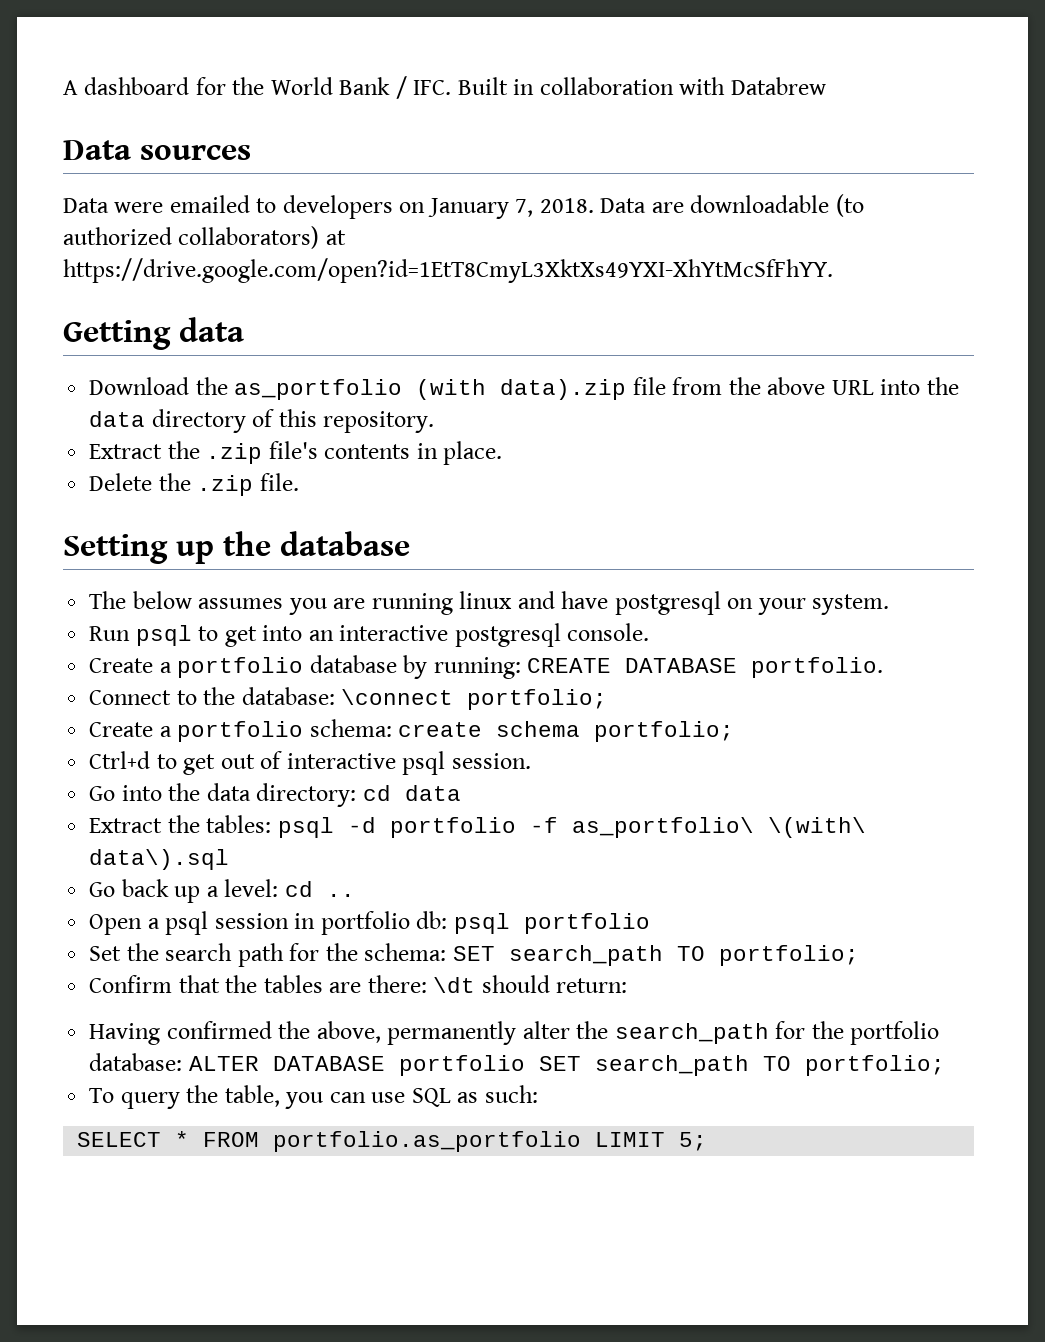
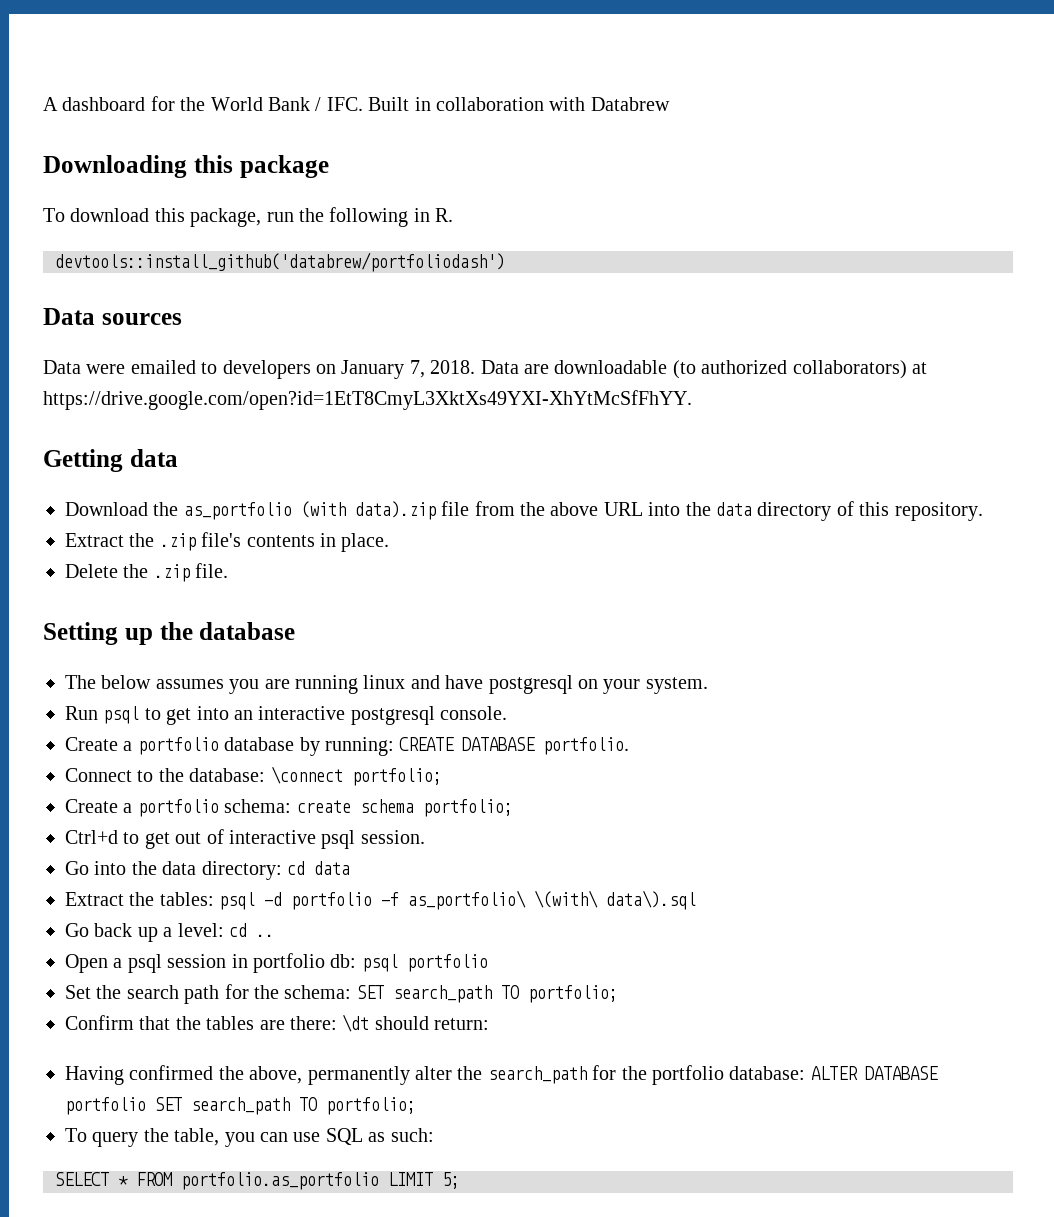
(826, 86) none -> [43,155,329,178] [43,207,454,227] [55,252,505,272] // Downloading this package // To download this package, run the following in R. // devtools::install_github('databrew/portfoliodash')

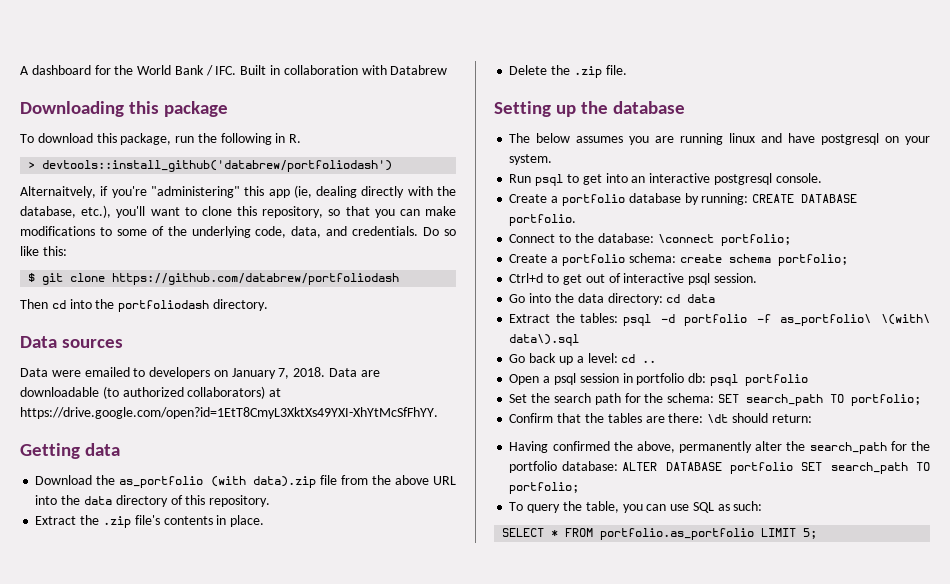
(454, 215) none -> [28,162,36,169] >
(505, 262) none -> [20,185,457,198] [20,205,457,218] [20,226,456,238] [20,246,67,256] [28,273,400,285] [20,299,268,312] // Alternaitvely, if you're "administering" this app (ie, dealing directly with the database, etc.), you'll want to clone this repository, so that you can make modifications to some of the underlying code, data, and credentials. Do so like this: // $ git clone https://github.com/databrew/portfoliodash // Then cd into the portfoliodash directory.

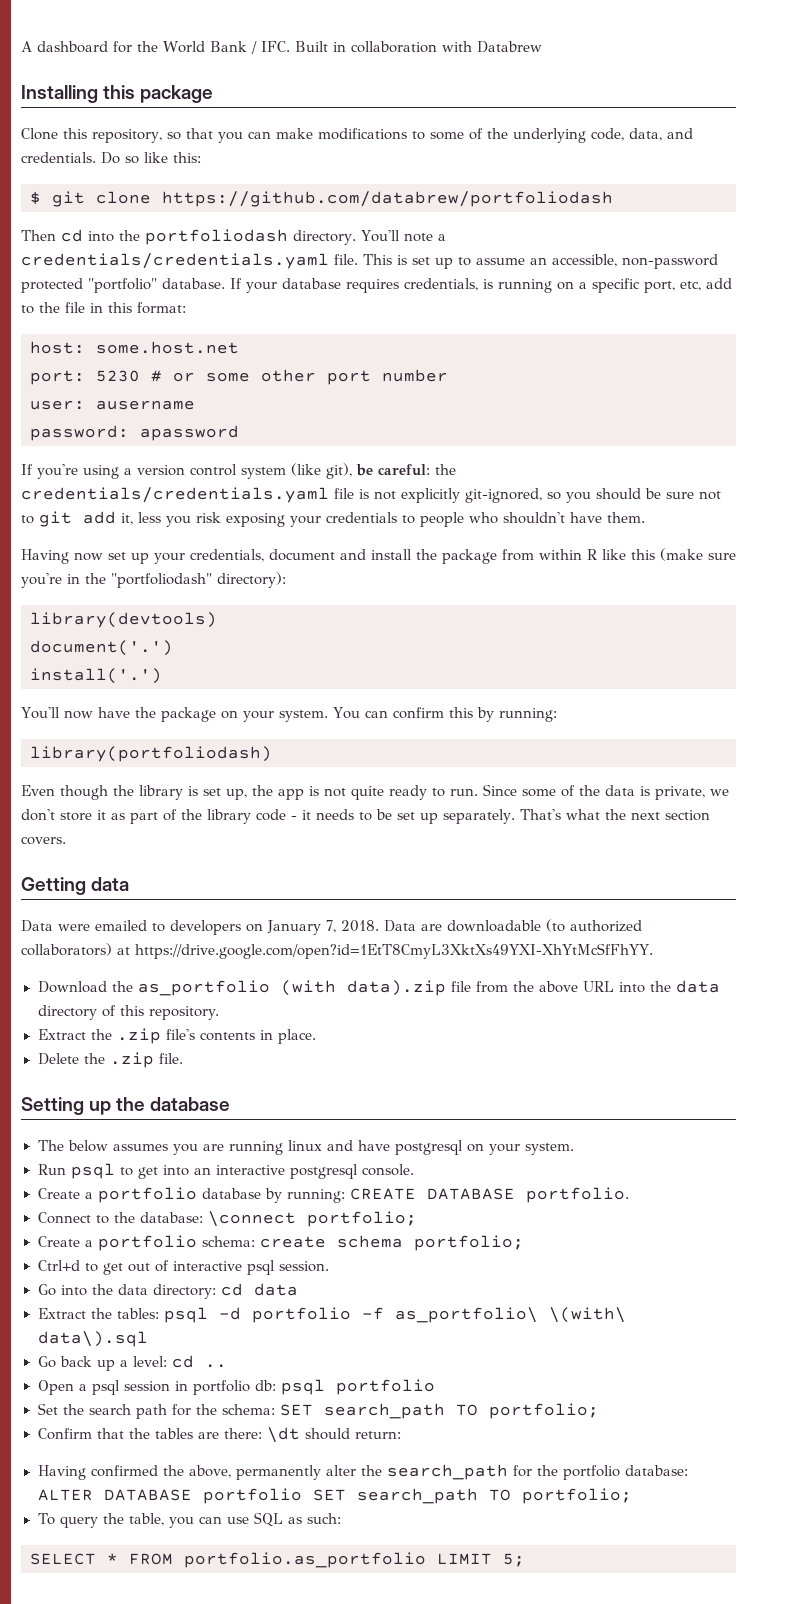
[20,101,124,117] Downloading -> [21,85,98,103] Installing
[20,133,302,145] [28,160,393,172] [20,185,457,198] [20,205,232,218] To download this package, run the following in R. // > devtools::install_github('databrew/portfoliodash') // Alternaitvely, if you're "administering" this app (ie, dealing directly with the database, etc.), you'll want to clone -> [21,128,58,140] Clone
[20,336,124,348] // Data sources -> [360,230,446,242] [21,253,718,269] [21,278,732,293] [21,302,186,314] [30,341,239,354] [30,369,448,385] [30,400,195,410] [30,425,239,441] [21,463,456,479] [21,487,721,503] [21,511,645,527] [21,548,736,564] [21,572,286,588] [30,612,217,628] [30,640,173,656] [30,668,162,684] [21,707,557,722] [30,746,272,762] [21,784,729,800] [21,809,710,824] [21,836,66,845] [21,877,130,895] You'll note a credentials/credentials.yaml file. This is set up to assume an accessible, non-password protected "portfolio" database. If your database requires credentials, is running on a specific port, etc, add to the file in this format: // host: some.host.net // port: 5230 # or some other port number // user: ausername // password: apassword // If you're using a version control system (like git), be careful: the credentials/credentials.yaml file is not explicitly git-ignored, so you should be sure not to git add it, less you risk exposing your credentials to people who shouldn't have them. // Having now set up your credentials, document and install the package from within R like this (make sure you're in the "portfoliodash" directory): // library(devtools) // document('.') // install('.') // You'll now have the package on your system. You can confirm this by running: // library(portfoliodash) // Even though the library is set up, the app is not quite ready to run. Since some of the data is private, we don't store it as part of the library code - it needs to be set up separately. That's what the next section covers. // Getting data
[20,443,121,459] // Getting data -> (653, 951) none

